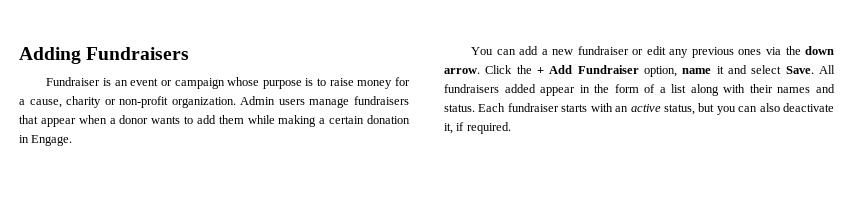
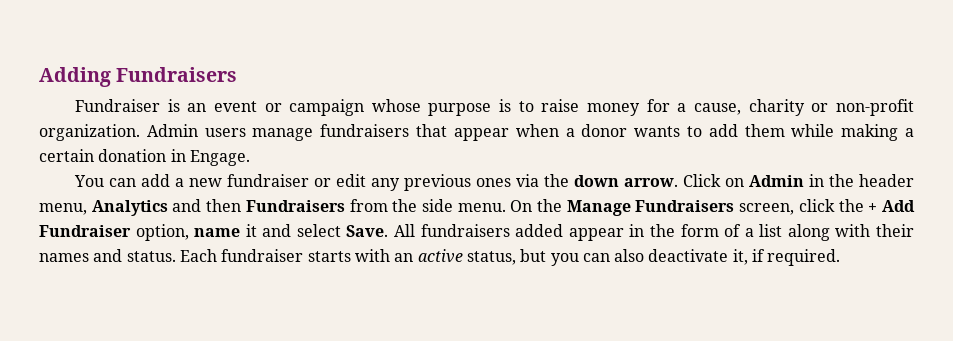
(513, 69) none -> [724,174,914,187] [39,199,835,216] on Admin in the header menu, Analytics and then Fundraisers from the side menu. On the Manage Fundraisers screen, click

